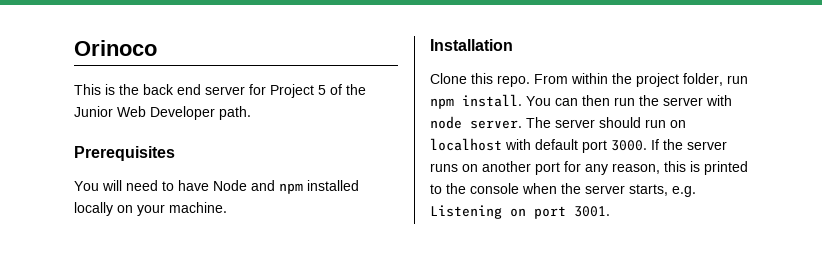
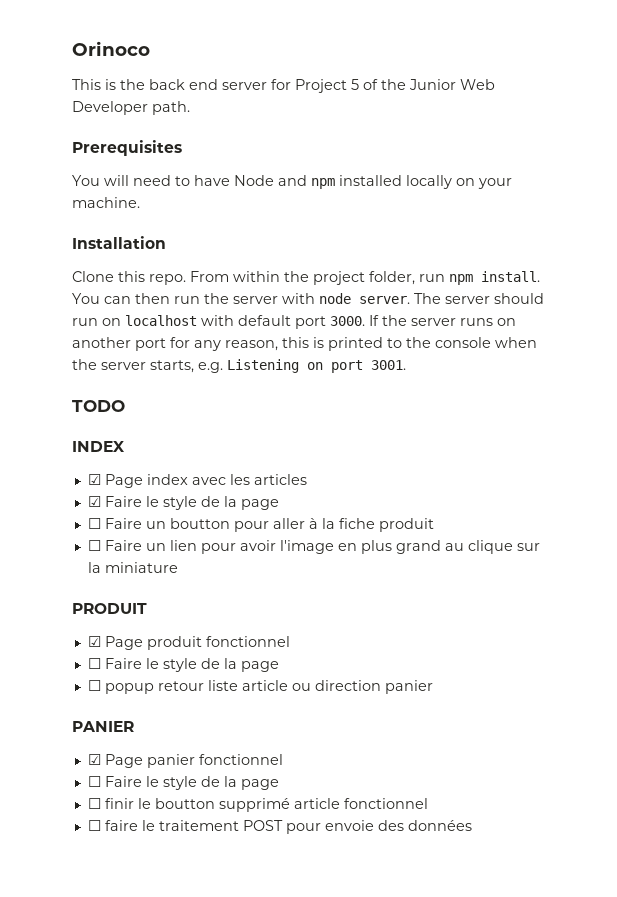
(610, 211) none -> [72,400,125,412] [72,441,125,452] [87,474,307,488] [87,496,279,510] [87,518,434,532] [87,540,540,554] [87,562,178,573] [72,603,147,614] [87,636,290,650] [87,658,279,672] [87,680,433,694] [72,721,134,732] [87,754,283,768] [87,776,279,790] [87,798,428,812] [87,820,472,834] // TODO // INDEX // ☑ Page index avec les articles // ☑ Faire le style de la page // ☐ Faire un boutton pour aller à la fiche produit // ☐ Faire un lien pour avoir l'image en plus grand au clique sur la miniature // PRODUIT // ☑ Page produit fonctionnel // ☐ Faire le style de la page // ☐ popup retour liste article ou direction panier // PANIER // ☑ Page panier fonctionnel // ☐ Faire le style de la page // ☐ finir le boutton supprimé article fonctionnel // ☐ faire le traitement POST pour envoie des données

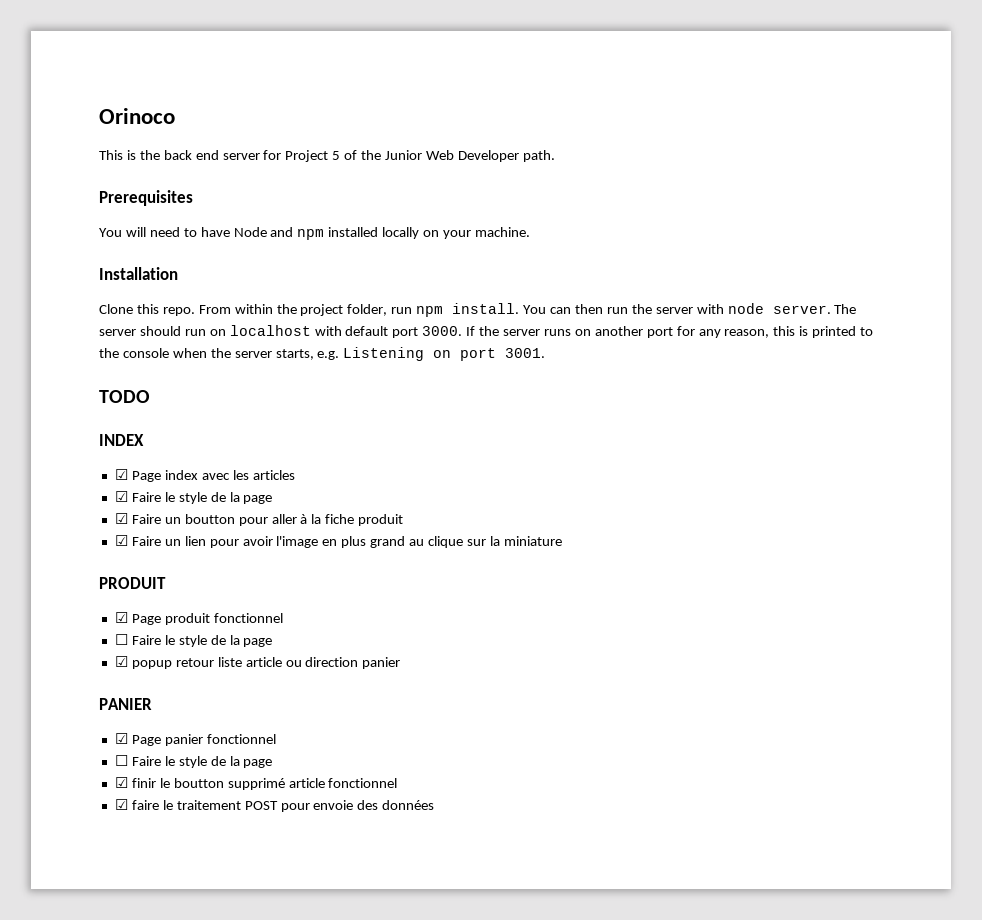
[87,518,101,529] ☐ -> [114,513,128,524] ☑
[87,540,101,551] ☐ -> [114,535,128,546] ☑
[87,680,101,691] ☐ -> [114,656,128,667] ☑
[87,798,101,809] ☐ -> [114,777,128,788] ☑
[87,820,101,831] ☐ -> [114,799,128,810] ☑

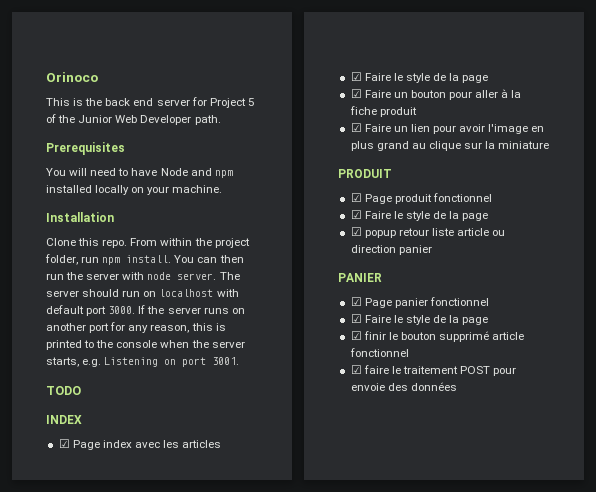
[184,514,235,524] boutton -> [410,90,446,98] bouton
[114,634,128,645] ☐ -> [350,210,362,219] ☑
[114,755,128,766] ☐ -> [350,314,362,323] ☑
[173,778,224,788] boutton -> [400,332,436,340] bouton

